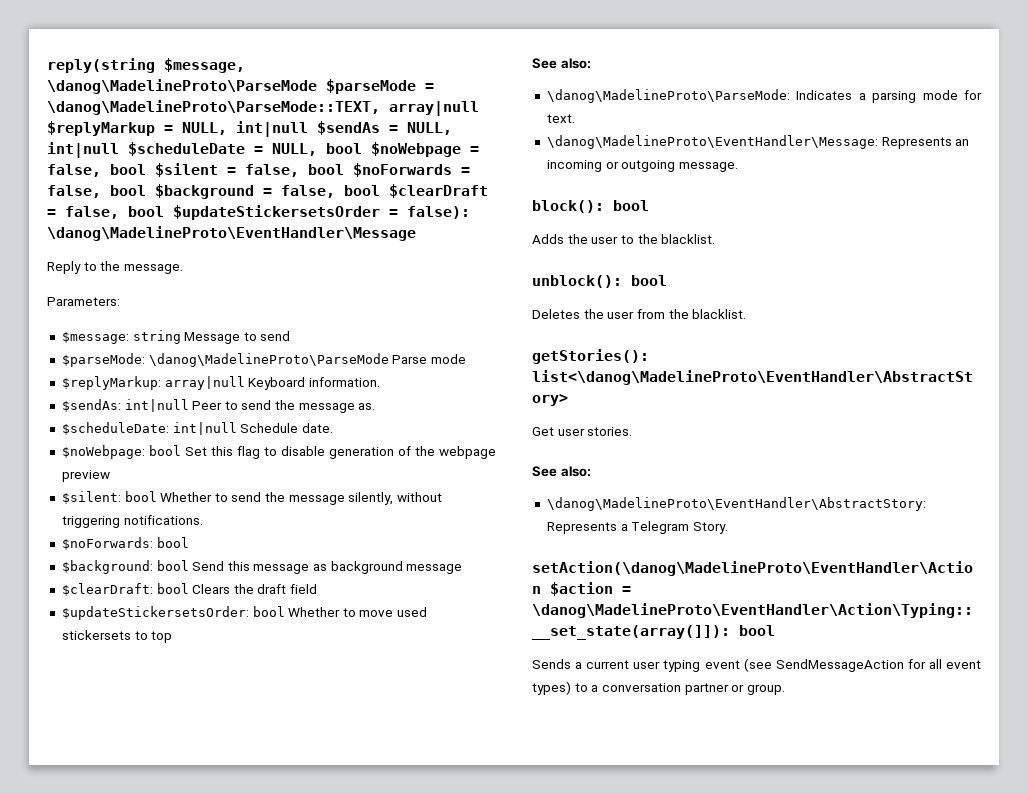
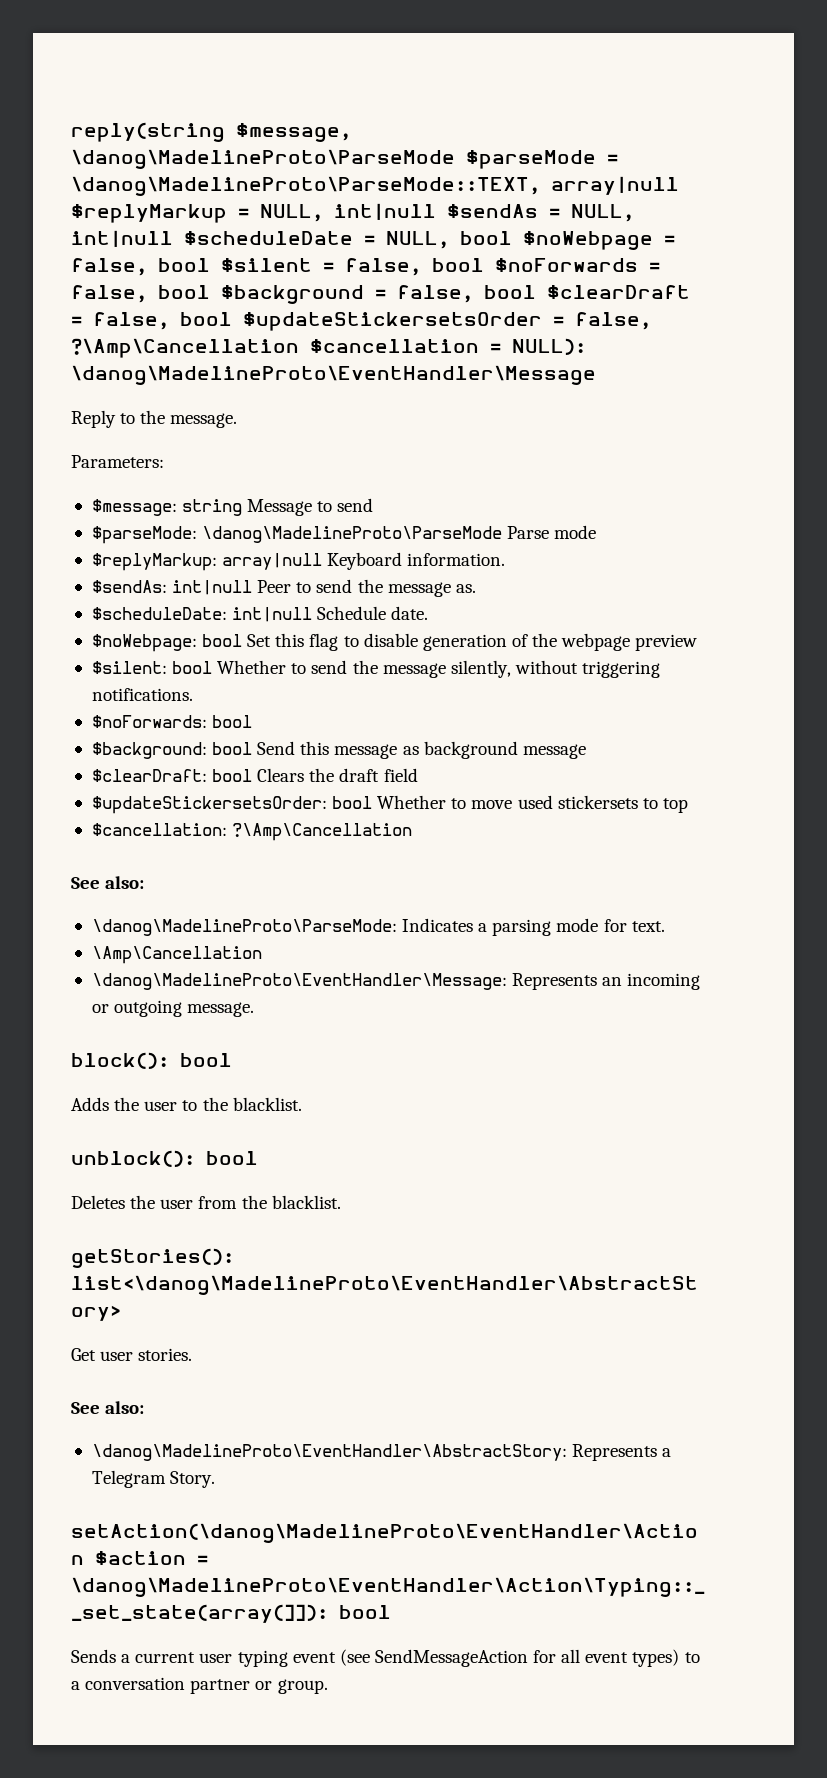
[407,206,470,219] false): -> [575,312,651,330] [71,338,586,358] false, ?\Amp\Cancellation $cancellation = NULL):
(173, 637) none -> [91,823,413,841] // $cancellation: ?\Amp\Cancellation
(575, 118) none -> [91,946,262,964] // \Amp\Cancellation

